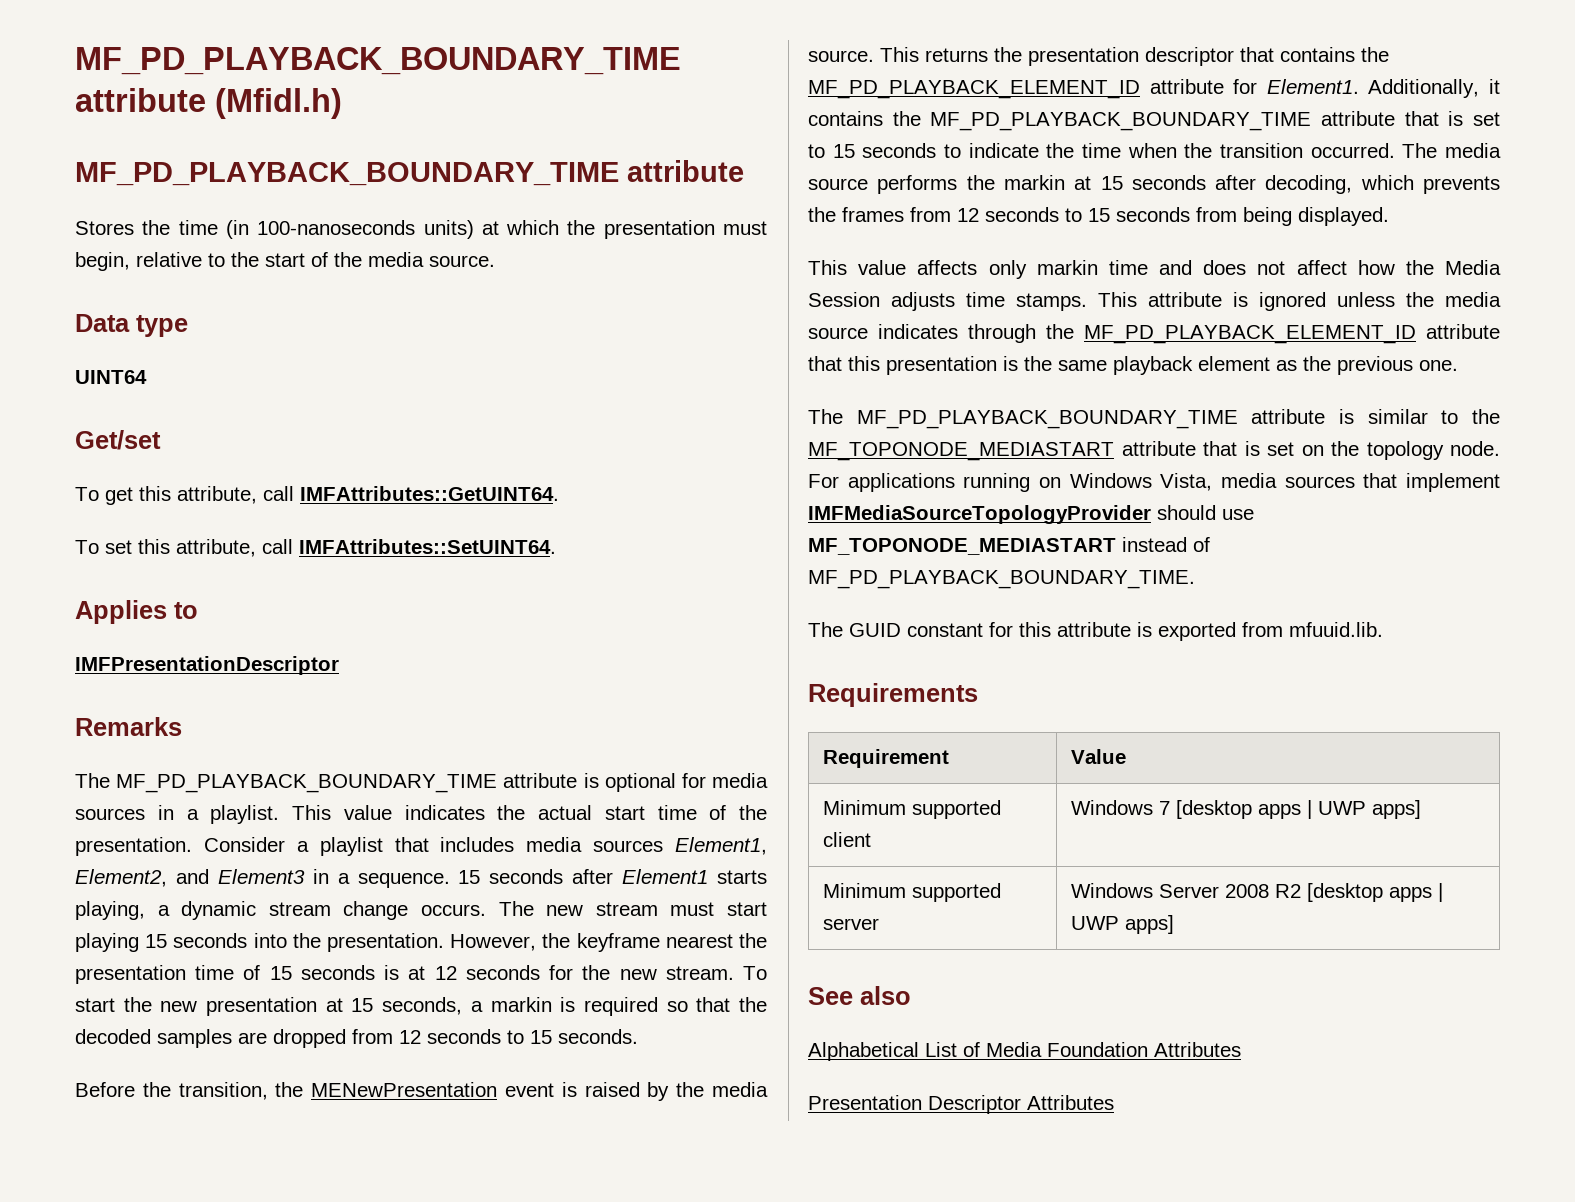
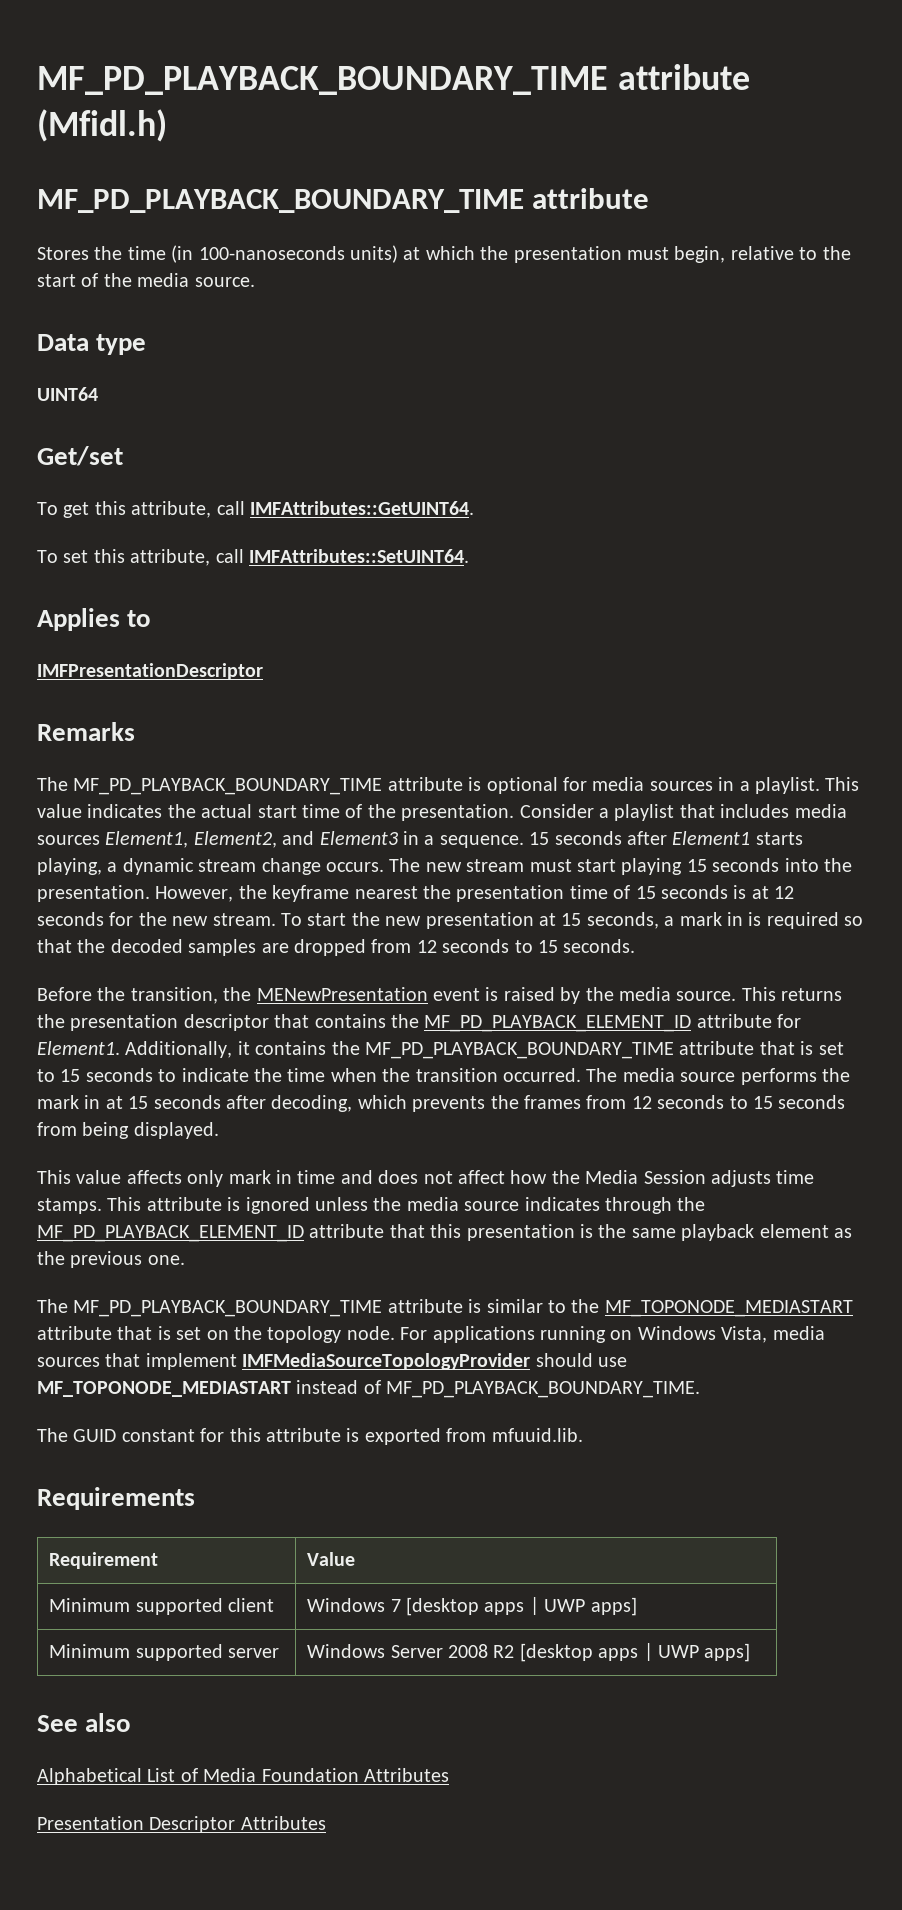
[490,997,552,1012] markin -> [679,912,743,926] mark in
[1003,175,1065,190] markin -> [37,1095,101,1109] mark in
[1036,260,1098,275] markin -> [228,1170,292,1184] mark in

